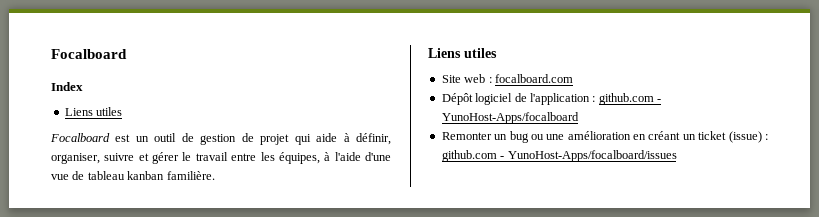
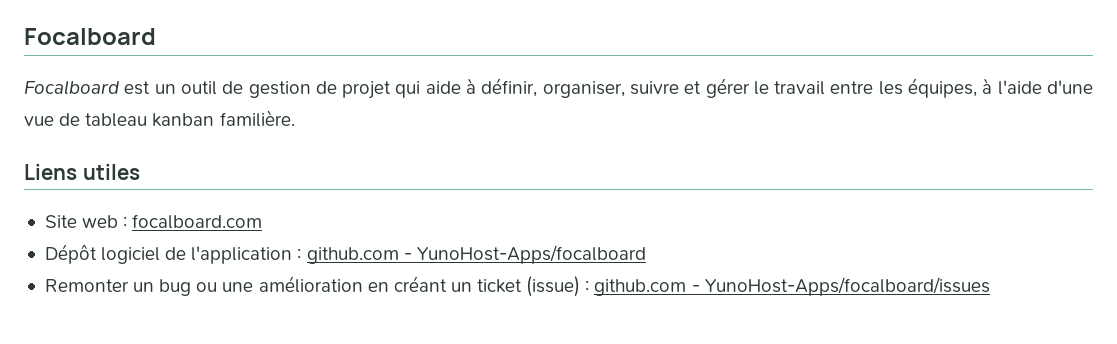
[51,49,127,59] [51,82,83,91] [64,107,123,116] Focalboard // Index // Liens utiles -> [24,28,156,45] Focalboard

